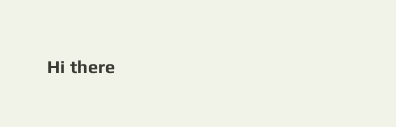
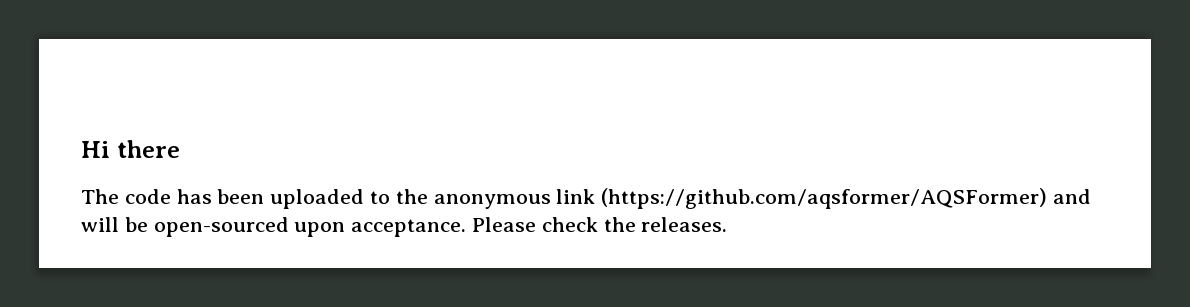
(115, 67) none -> [81,188,1092,209] [81,217,728,237] // The code has been uploaded to the anonymous link (https://github.com/aqsformer/AQSFormer) and will be open-sourced upon acceptance. Please check the releases.

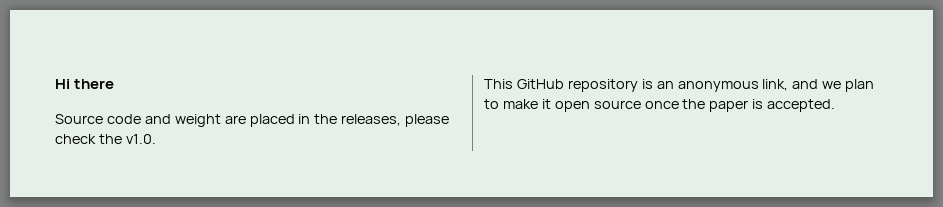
[81,188,1092,209] [81,217,728,237] The code has been uploaded to the anonymous link (https://github.com/aqsformer/AQSFormer) and will be open-sourced upon acceptance. Please check the releases. -> [55,114,450,127] [55,134,156,144] [484,79,875,92] [484,99,836,112] Source code and weight are placed in the releases, please check the v1.0. // This GitHub repository is an anonymous link, and we plan to make it open source once the paper is accepted.

